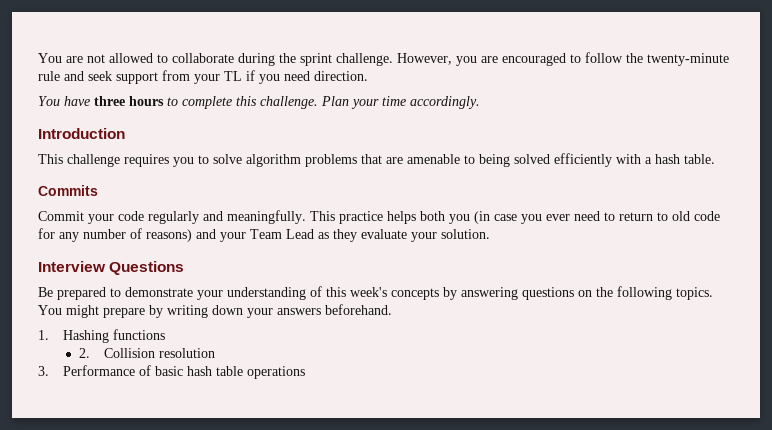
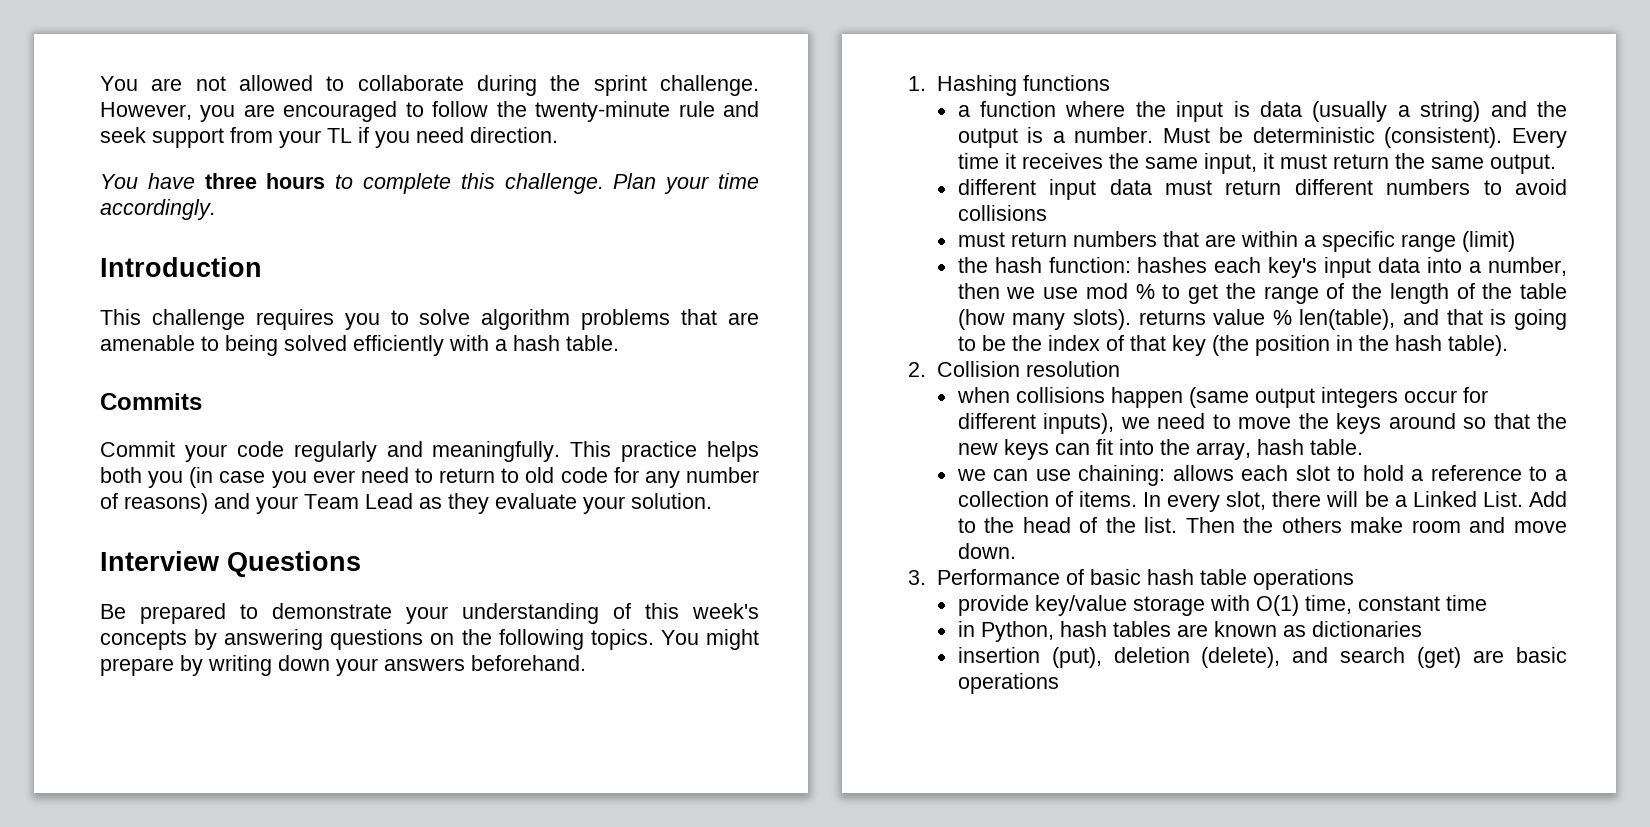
[78,348,215,358] 2. Collision resolution -> [957,101,1567,122] [957,127,1567,148] [957,153,1556,174] [957,179,1567,200] [957,205,1047,221] [957,231,1515,252] [957,257,1567,278] [957,283,1567,304] [957,309,1567,330] [957,335,1508,356] [908,361,1120,377] [956,387,1488,408] [957,413,1567,434] [957,439,1363,460] [956,465,1568,486] [957,491,1567,512] [957,517,1567,533] [957,543,1016,559] a function where the input is data (usually a string) and the output is a number. Must be deterministic (consistent). Every time it receives the same input, it must return the same output. // different input data must return different numbers to avoid collisions // must return numbers that are within a specific range (limit) // the hash function: hashes each key's input data into a number, then we use mod % to get the range of the length of the table (how many slots). returns value % len(table), and that is going to be the index of that key (the position in the hash table). // 2. Collision resolution // when collisions happen (same output integers occur for different inputs), we need to move the keys around so that the new keys can fit into the array, hash table. // we can use chaining: allows each slot to hold a reference to a collection of items. In every slot, there will be a Linked List. Add to the head of the list. Then the others make room and move down.
(306, 372) none -> [957,595,1487,616] [957,621,1422,642] [957,647,1568,668] [957,673,1059,694] // provide key/value storage with O(1) time, constant time // in Python, hash tables are known as dictionaries // insertion (put), deletion (delete), and search (get) are basic operations

